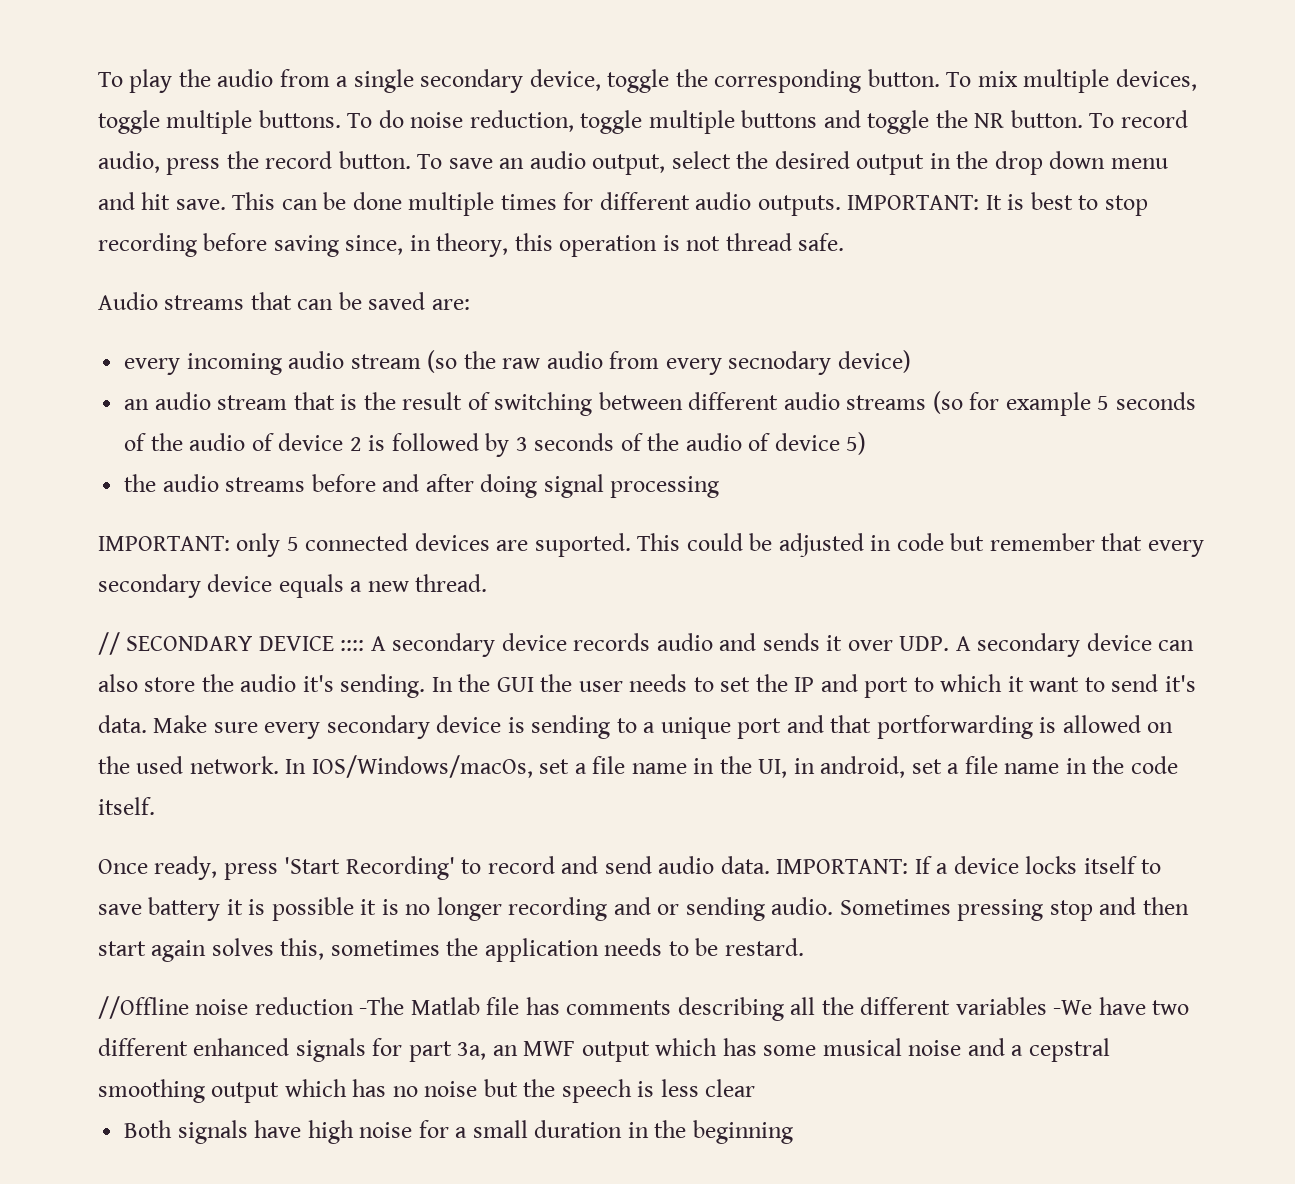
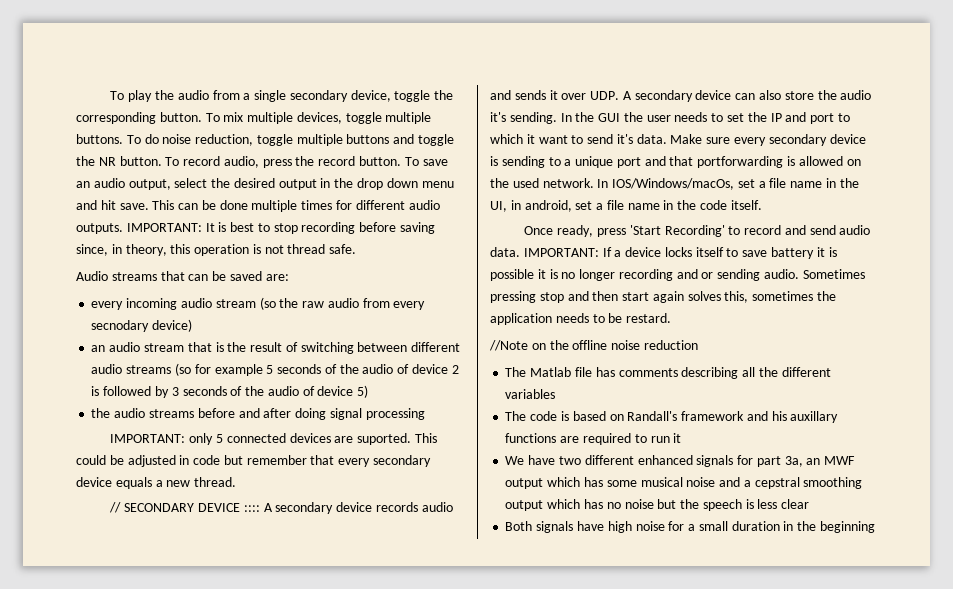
[98,996,189,1019] //Offline -> [489,340,608,351] //Note on the offline
[359,997,405,1015] -The -> [505,367,527,377] // The
[1053,1000,1093,1015] -We -> [505,411,839,423] [505,433,682,445] [505,456,525,465] // The code is based on Randall's framework and his auxillary functions are required to run it // We

